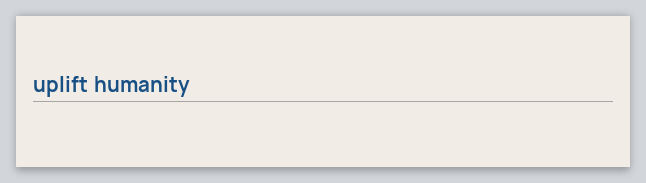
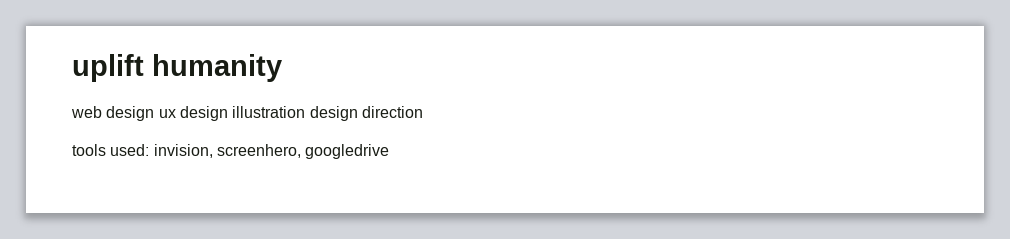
(190, 86) none -> [71,106,423,121] [72,144,390,159] // web design ux design illustration design direction // tools used: invision, screenhero, googledrive

